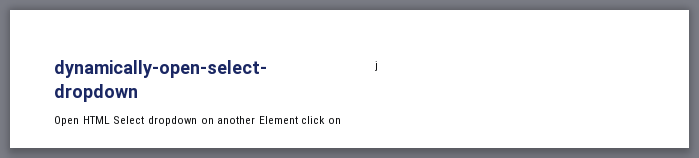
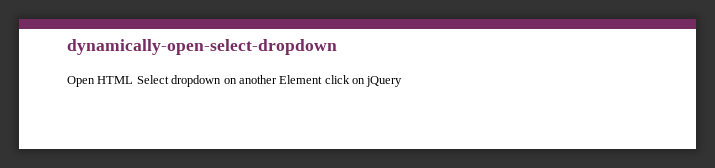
[375,61,378,71] j -> [366,76,403,87] jQuery

